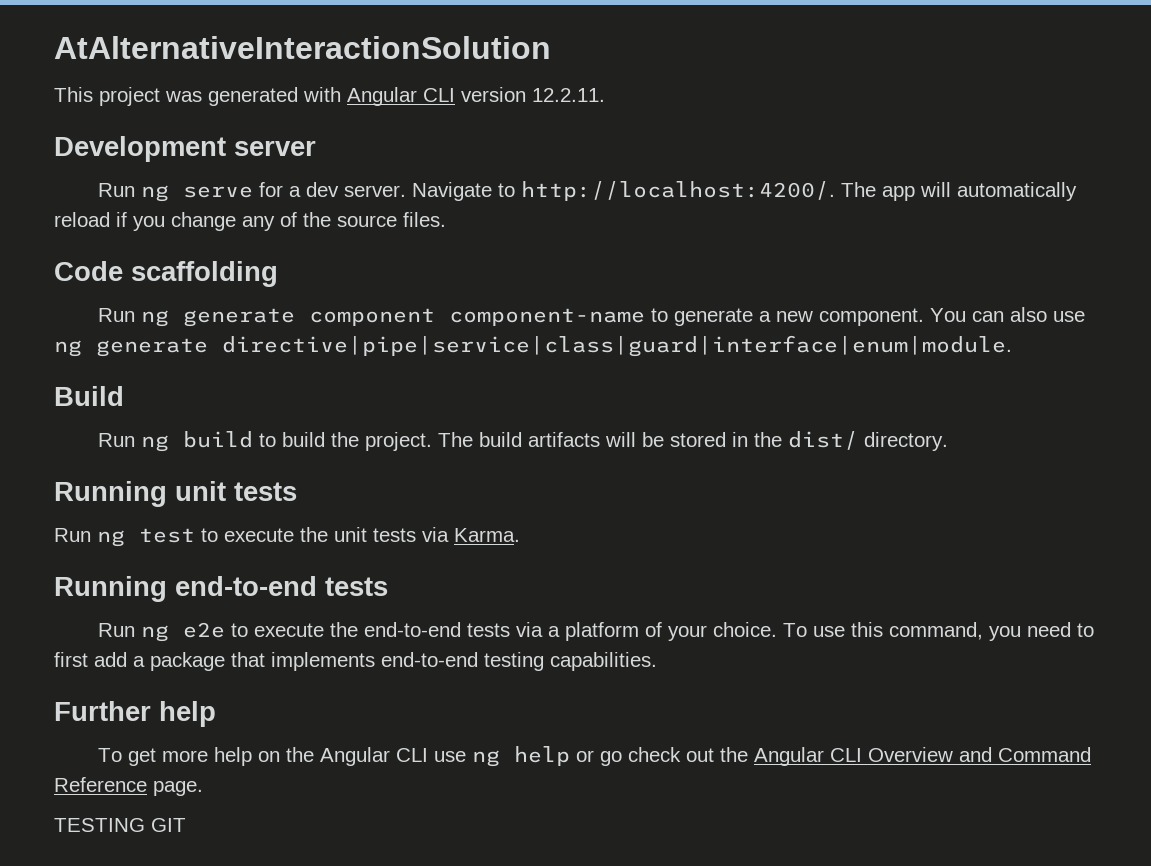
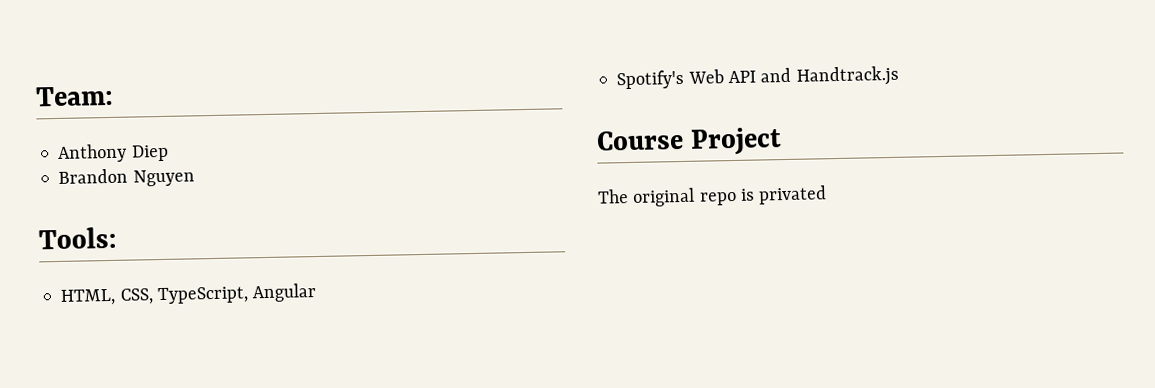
[54,36,551,59] [54,87,605,106] [54,136,316,162] [97,181,1077,202] [54,212,446,231] [54,261,278,287] [97,307,1085,327] [54,335,1012,357] [54,386,124,406] [97,431,948,452] [54,481,297,507] [54,527,520,547] [54,576,388,602] [97,622,1094,642] [54,652,657,671] [54,701,216,727] [97,746,1091,767] [54,777,203,796] [54,818,186,832] AtAlternativeInteractionSolution // This project was generated with Angular CLI version 12.2.11. // Development server // Run ng serve for a dev server. Navigate to http://localhost:4200/. The app will automatically reload if you change any of the source files. // Code scaffolding // Run ng generate component component-name to generate a new component. You can also use ng generate directive|pipe|service|class|guard|interface|enum|module. // Build // Run ng build to build the project. The build artifacts will be stored in the dist/ directory. // Running unit tests // Run ng test to execute the unit tests via Karma. // Running end-to-end tests // Run ng e2e to execute the end-to-end tests via a platform of your choice. To use this command, you need to first add a package that implements end-to-end testing capabilities. // Further help // To get more help on the Angular CLI use ng help or go check out the Angular CLI Overview and Command Reference page. // TESTING GIT -> [35,85,114,107] [57,143,169,163] [58,168,195,187] [38,226,117,250] [60,283,318,306] [616,65,899,90] [596,127,783,156] [597,185,828,207] Team: // Anthony Diep // Brandon Nguyen // Tools: // HTML, CSS, TypeScript, Angular // Spotify's Web API and Handtrack.js // Course Project // The original repo is privated

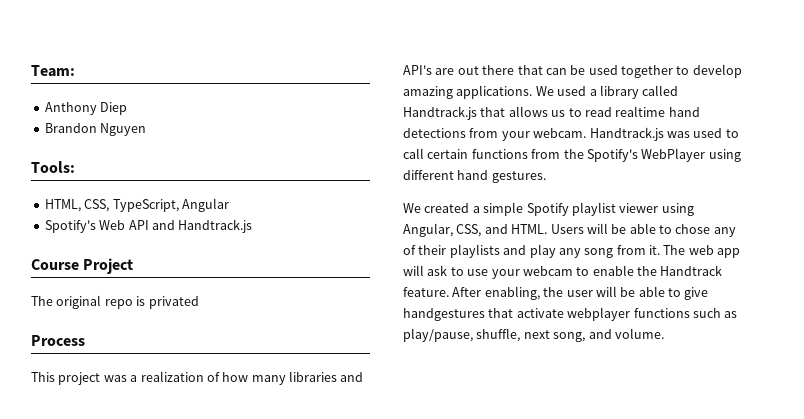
(828, 195) none -> [31,335,85,346] [31,371,364,385] [403,64,742,78] [403,85,679,99] [403,106,700,120] [403,127,739,141] [403,148,741,162] [403,170,546,183] [403,202,694,216] [403,223,736,237] [403,244,741,258] [403,265,723,279] [403,286,709,300] [403,307,738,321] [403,328,664,342] // Process // This project was a realization of how many libraries and API's are out there that can be used together to develop amazing applications. We used a library called Handtrack.js that allows us to read realtime hand detections from your webcam. Handtrack.js was used to call certain functions from the Spotify's WebPlayer using different hand gestures. // We created a simple Spotify playlist viewer using Angular, CSS, and HTML. Users will be able to chose any of their playlists and play any song from it. The web app will ask to use your webcam to enable the Handtrack feature. After enabling, the user will be able to give handgestures that activate webplayer functions such as play/pause, shuffle, next song, and volume.

